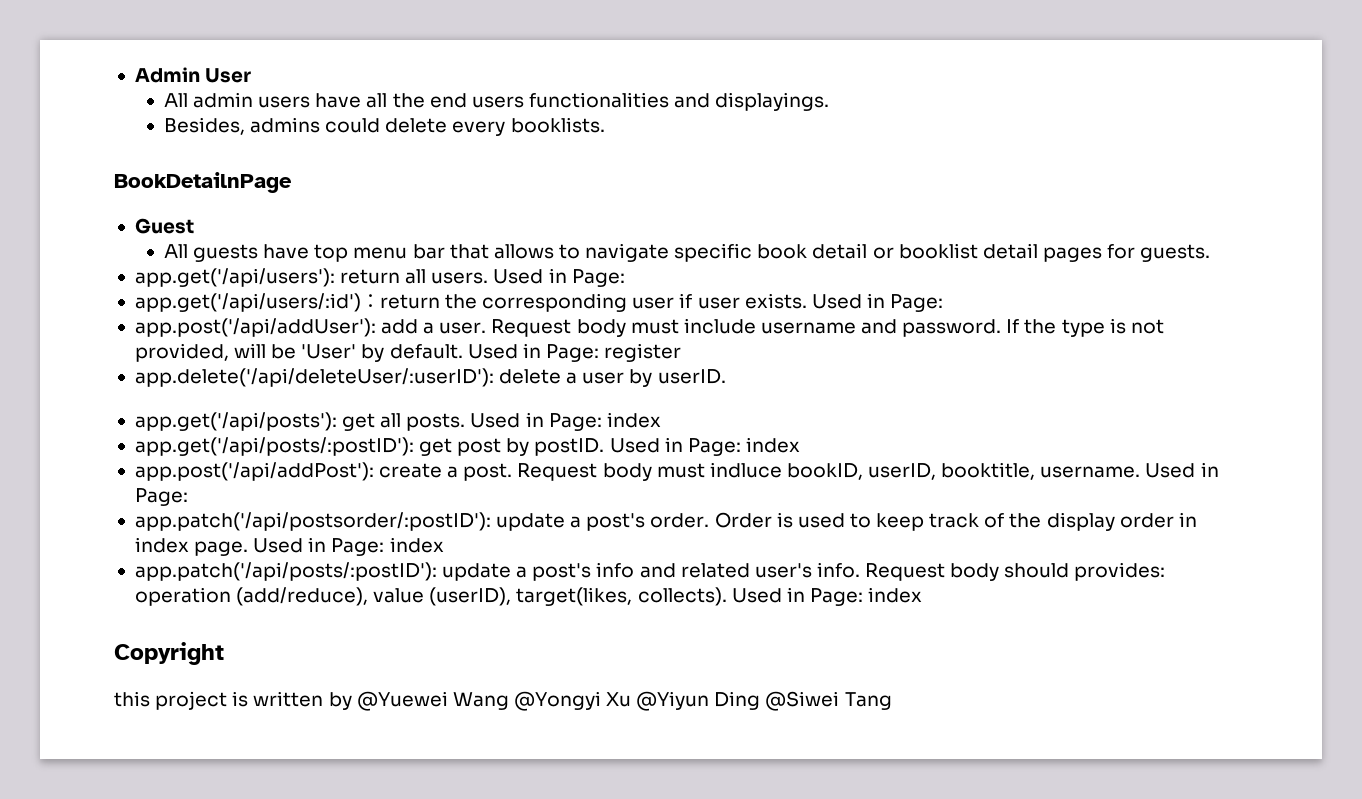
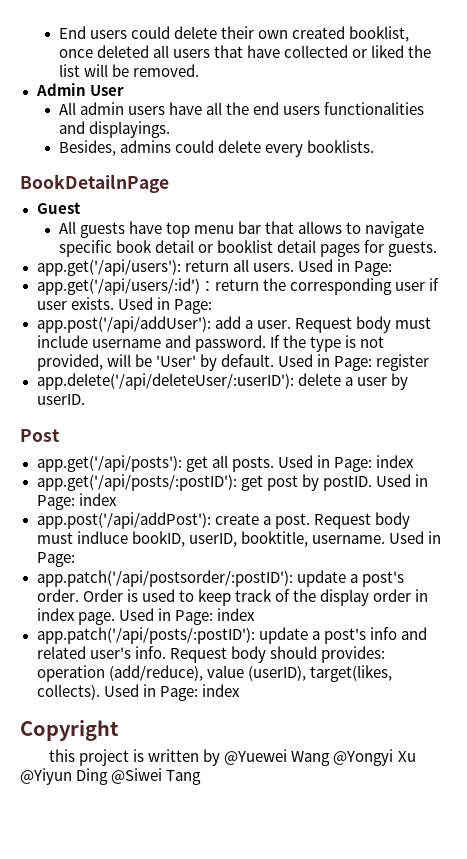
(134, 75) none -> [58,26,410,42] [58,45,432,58] [58,64,200,77] End users could delete their own created booklist, once deleted all users that have collected or liked the list will be removed. //
(726, 376) none -> [20,429,60,442] // Post

